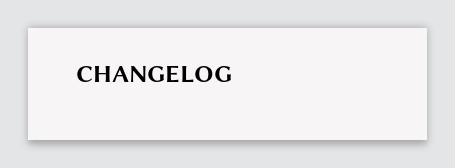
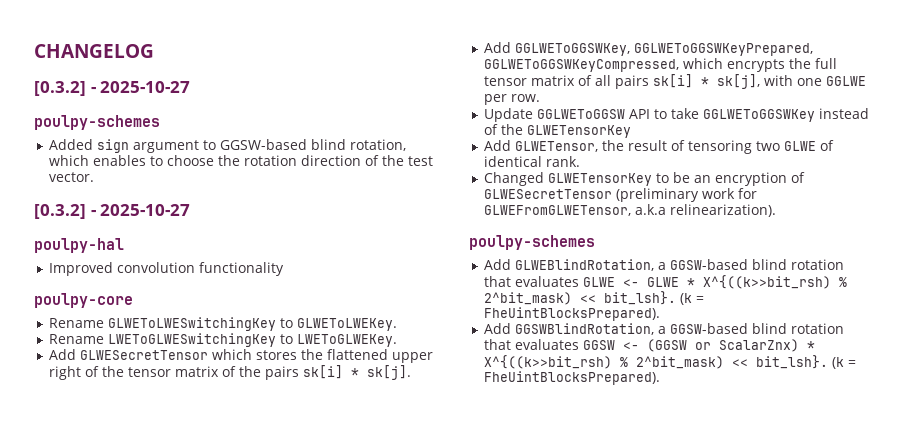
(232, 74) none -> [34,81,191,96] [34,115,160,130] [48,139,406,153] [48,155,433,166] [48,172,94,182] [34,204,191,219] [34,238,124,253] [48,262,284,276] [34,293,133,308] [48,317,397,331] [48,333,397,347] [48,349,433,363] [48,365,411,380] [483,42,813,56] [483,58,837,72] [483,74,866,89] [483,94,540,105] [483,108,869,122] [483,124,631,138] [483,140,834,154] [483,156,580,167] [483,172,805,186] [483,188,757,202] [483,204,776,217] [469,235,595,250] [483,259,844,271] [483,275,847,289] [483,291,704,305] [483,307,660,321] [483,323,844,335] [483,339,815,352] [483,355,856,369] [483,371,660,385] // [0.3.2] - 2025-10-27 // poulpy-schemes // Added sign argument to GGSW-based blind rotation, which enables to choose the rotation direction of the test vector. // [0.3.2] - 2025-10-27 // poulpy-hal // Improved convolution functionality // poulpy-core // Rename GLWEToLWESwitchingKey to GLWEToLWEKey. // Rename LWEToGLWESwitchingKey to LWEToGLWEKey. // Add GLWESecretTensor which stores the flattened upper right of the tensor matrix of the pairs sk[i] * sk[j]. // Add GGLWEToGGSWKey, GGLWEToGGSWKeyPrepared, GGLWEToGGSWKeyCompressed, which encrypts the full tensor matrix of all pairs sk[i] * sk[j], with one GGLWE per row. // Update GGLWEToGGSW API to take GGLWEToGGSWKey instead of the GLWETensorKey // Add GLWETensor, the result of tensoring two GLWE of identical rank. // Changed GLWETensorKey to be an encryption of GLWESecretTensor (preliminary work for GLWEFromGLWETensor, a.k.a relinearization). // poulpy-schemes // Add GLWEBlindRotation, a GGSW-based blind rotation that evaluates GLWE <- GLWE * X^{((k>>bit_rsh) % 2^bit_mask) << bit_lsh}. (k = FheUintBlocksPrepared). // Add GGSWBlindRotation, a GGSW-based blind rotation that evaluates GGSW <- (GGSW or ScalarZnx) * X^{((k>>bit_rsh) % 2^bit_mask) << bit_lsh}. (k = FheUintBlocksPrepared).

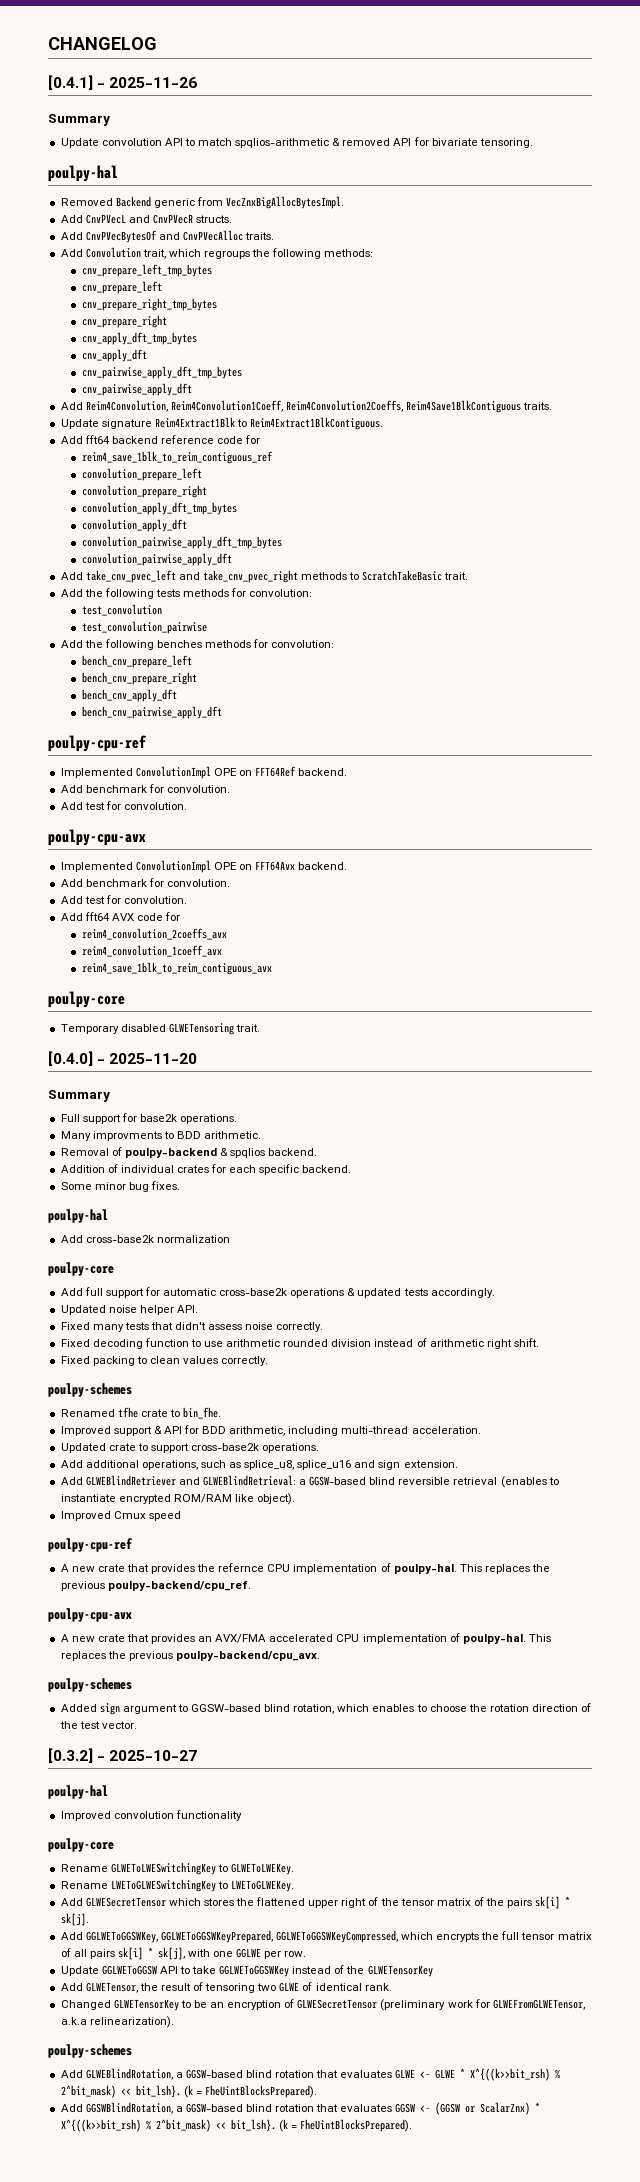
[34,81,191,96] [0.3.2] - 2025-10-27 -> [48,75,198,90] [48,114,110,126] [60,137,533,148] [48,165,118,182] [60,196,345,209] [60,214,233,224] [60,230,275,243] [60,247,374,259] [81,264,212,277] [81,281,162,294] [81,298,217,311] [81,315,167,328] [81,332,197,345] [81,349,147,362] [81,366,242,379] [81,383,192,396] [60,400,553,413] [60,417,384,430] [60,435,261,444] [81,451,273,464] [81,468,202,481] [81,485,207,498] [81,502,237,515] [81,519,187,532] [81,536,282,549] [81,553,232,566] [60,570,469,583] [60,588,313,599] [81,604,162,616] [81,621,207,634] [60,639,335,650] [81,655,192,668] [81,672,197,685] [81,689,177,702] [81,706,222,719] [48,735,147,752] [60,766,348,779] [60,784,230,793] [60,801,187,810] [48,829,146,846] [60,860,348,873] [60,878,230,887] [60,895,187,904] [60,912,181,921] [81,928,227,940] [81,945,222,957] [81,962,272,975] [48,991,125,1008] [60,1023,260,1035] [48,1051,198,1066] [48,1090,110,1102] [60,1113,238,1124] [60,1131,262,1141] [60,1147,318,1158] [60,1164,352,1175] [60,1181,180,1192] [48,1209,108,1223] [60,1235,230,1243] [48,1262,114,1276] [60,1287,495,1298] [60,1305,198,1315] [60,1322,324,1332] [60,1338,539,1349] [60,1356,269,1366] [48,1383,132,1397] [60,1407,222,1419] [60,1425,481,1436] [60,1443,320,1453] [60,1460,458,1470] [60,1475,559,1488] [60,1493,296,1505] [60,1511,181,1521] [48,1538,133,1552] [60,1563,551,1574] [60,1581,251,1591] [48,1608,132,1622] [60,1633,551,1644] [60,1651,320,1661] [0.4.1] - 2025-11-26 // Summary // Update convolution API to match spqlios-arithmetic & removed API for bivariate tensoring. // poulpy-hal // Removed Backend generic from VecZnxBigAllocBytesImpl. // Add CnvPVecL and CnvPVecR structs. // Add CnvPVecBytesOf and CnvPVecAlloc traits. // Add Convolution trait, which regroups the following methods: // cnv_prepare_left_tmp_bytes // cnv_prepare_left // cnv_prepare_right_tmp_bytes // cnv_prepare_right // cnv_apply_dft_tmp_bytes // cnv_apply_dft // cnv_pairwise_apply_dft_tmp_bytes // cnv_pairwise_apply_dft // Add Reim4Convolution, Reim4Convolution1Coeff, Reim4Convolution2Coeffs, Reim4Save1BlkContiguous traits. // Update signature Reim4Extract1Blk to Reim4Extract1BlkContiguous. // Add fft64 backend reference code for // reim4_save_1blk_to_reim_contiguous_ref // convolution_prepare_left // convolution_prepare_right // convolution_apply_dft_tmp_bytes // convolution_apply_dft // convolution_pairwise_apply_dft_tmp_bytes // convolution_pairwise_apply_dft // Add take_cnv_pvec_left and take_cnv_pvec_right methods to ScratchTakeBasic trait. // Add the following tests methods for convolution: // test_convolution // test_convolution_pairwise // Add the following benches methods for convolution: // bench_cnv_prepare_left // bench_cnv_prepare_right // bench_cnv_apply_dft // bench_cnv_pairwise_apply_dft // poulpy-cpu-ref // Implemented ConvolutionImpl OPE on FFT64Ref backend. // Add benchmark for convolution. // Add test for convolution. // poulpy-cpu-avx // Implemented ConvolutionImpl OPE on FFT64Avx backend. // Add benchmark for convolution. // Add test for convolution. // Add fft64 AVX code for // reim4_convolution_2coeffs_avx // reim4_convolution_1coeff_avx // reim4_save_1blk_to_reim_contiguous_avx // poulpy-core // Temporary disabled GLWETensoring trait. // [0.4.0] - 2025-11-20 // Summary // Full support for base2k operations. // Many improvments to BDD arithmetic. // Removal of poulpy-backend & spqlios backend. // Addition of individual crates for each specific backend. // Some minor bug fixes. // poulpy-hal // Add cross-base2k normalization // poulpy-core // Add full support for automatic cross-base2k operations & updated tests accordingly. // Updated noise helper API. // Fixed many tests that didn't assess noise correctly. // Fixed decoding function to use arithmetic rounded division instead of arithmetic right shift. // Fixed packing to clean values correctly. // poulpy-schemes // Renamed tfhe crate to bin_fhe. // Improved support & API for BDD arithmetic, including multi-thread acceleration. // Updated crate to support cross-base2k operations. // Add additional operations, such as splice_u8, splice_u16 and sign extension. // Add GLWEBlindRetriever and GLWEBlindRetrieval: a GGSW-based blind reversible retrieval (enables to instantiate encrypted ROM/RAM like object). // Improved Cmux speed // poulpy-cpu-ref // A new crate that provides the refernce CPU implementation of poulpy-hal. This replaces the previous poulpy-backend/cpu_ref. // poulpy-cpu-avx // A new crate that provides an AVX/FMA accelerated CPU implementation of poulpy-hal. This replaces the previous poulpy-backend/cpu_avx.

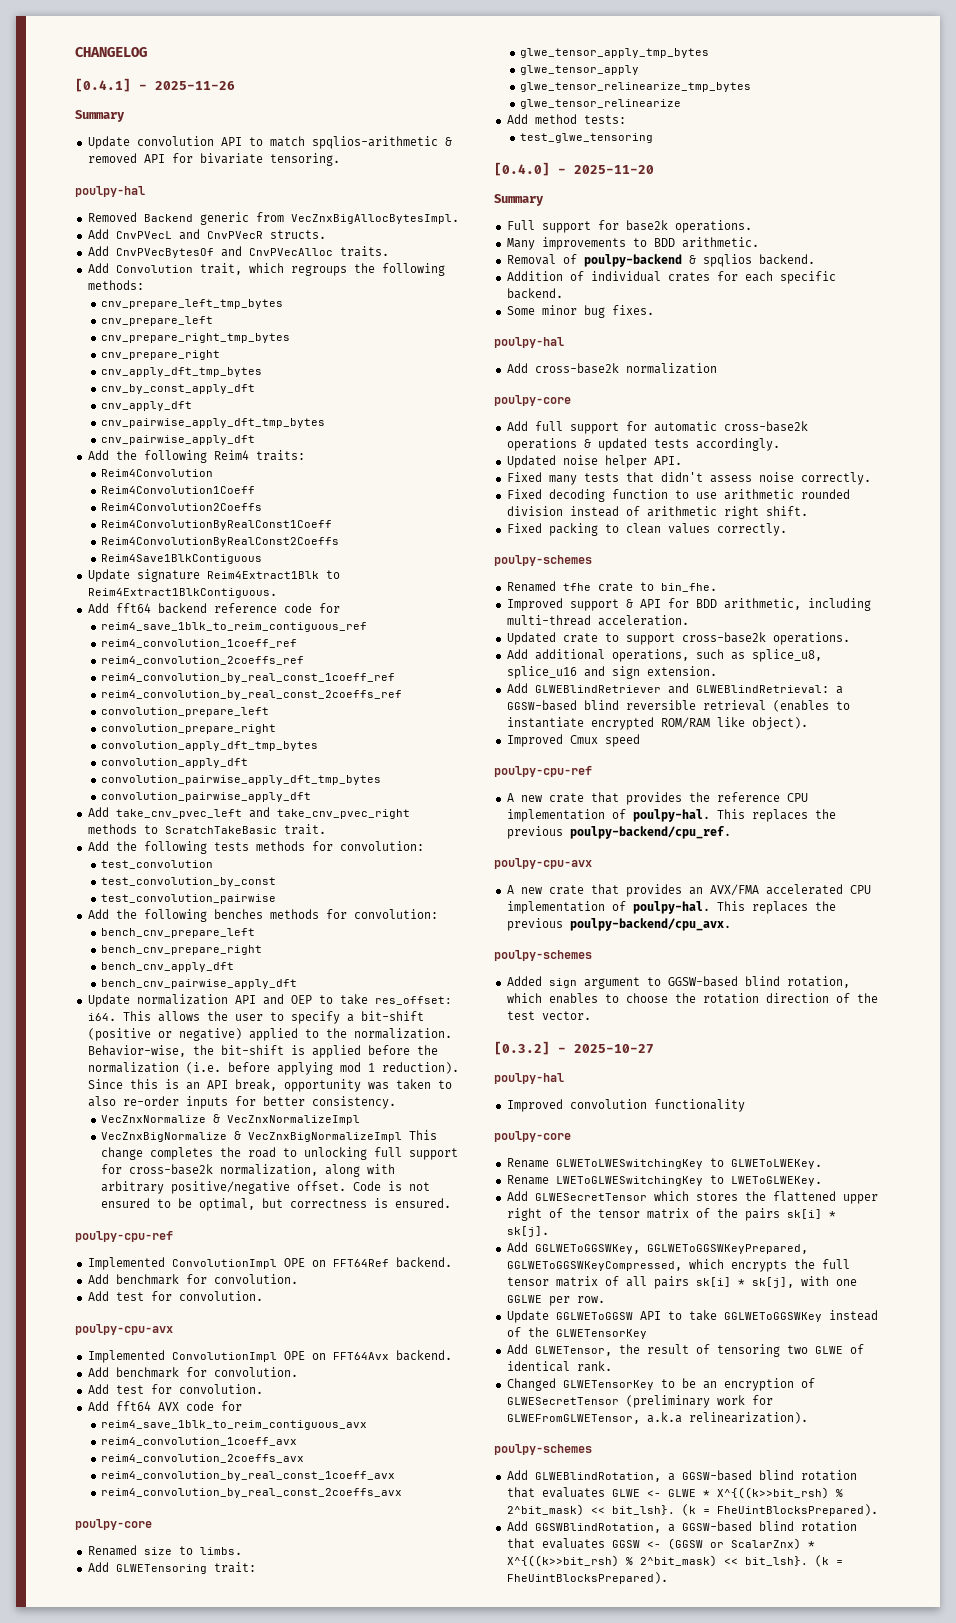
(197, 338) none -> [101,384,256,394] // cnv_by_const_apply_dft
[85,400,403,412] Reim4Convolution, Reim4Convolution1Coeff, Reim4Convolution2Coeffs, -> [115,450,305,463] [101,469,214,477] [101,486,256,494] [101,503,263,511] [101,520,333,530] [101,537,340,547] the following Reim4 traits: // Reim4Convolution // Reim4Convolution1Coeff // Reim4Convolution2Coeffs // Reim4ConvolutionByRealConst1Coeff // Reim4ConvolutionByRealConst2Coeffs //
[523,402,553,410] traits. -> (263, 559) none
(273, 457) none -> [101,639,298,648] [101,656,305,665] [101,673,396,683] [101,690,403,700] // reim4_convolution_1coeff_ref // reim4_convolution_2coeffs_ref // reim4_convolution_by_real_const_1coeff_ref // reim4_convolution_by_real_const_2coeffs_ref
(162, 610) none -> [101,877,277,887] // test_convolution_by_const
(222, 712) none -> [87,994,452,1007] [87,1011,424,1024] [87,1028,452,1041] [87,1045,438,1058] [87,1062,459,1075] [87,1079,452,1092] [87,1096,396,1109] [101,1114,361,1125] [101,1130,438,1142] [101,1147,459,1160] [101,1164,396,1177] [101,1181,431,1194] [101,1198,452,1211] // Update normalization API and OEP to take res_offset: i64. This allows the user to specify a bit-shift (positive or negative) applied to the normalization. Behavior-wise, the bit-shift is applied before the normalization (i.e. before applying mod 1 reduction). Since this is an API break, opportunity was taken to also re-order inputs for better consistency. // VecZnxNormalize & VecZnxNormalizeImpl // VecZnxBigNormalize & VecZnxBigNormalizeImpl This change completes the road to unlocking full support for cross-base2k normalization, along with arbitrary positive/negative offset. Code is not ensured to be optimal, but correctness is ensured.
[81,928,227,940] reim4_convolution_2coeffs_avx -> [101,1420,368,1430] reim4_save_1blk_to_reim_contiguous_avx
[81,962,272,975] [48,991,125,1008] [60,1023,260,1035] reim4_save_1blk_to_reim_contiguous_avx // poulpy-core // Temporary disabled GLWETensoring trait. -> [101,1454,305,1463] [101,1471,396,1481] [101,1488,403,1498] [75,1519,152,1530] [87,1545,242,1556] [87,1562,256,1574] [520,48,710,58] [520,65,640,75] [520,82,752,92] [520,99,682,109] [506,114,626,124] [520,133,654,143] reim4_convolution_2coeffs_avx // reim4_convolution_by_real_const_1coeff_avx // reim4_convolution_by_real_const_2coeffs_avx // poulpy-core // Renamed size to limbs. // Add GLWETensoring trait: // glwe_tensor_apply_tmp_bytes // glwe_tensor_apply // glwe_tensor_relinearize_tmp_bytes // glwe_tensor_relinearize // Add method tests: // test_glwe_tensoring
[92,1131,162,1141] improvments -> [541,237,626,250] improvements
[218,1563,265,1572] refernce -> [716,792,780,802] reference

